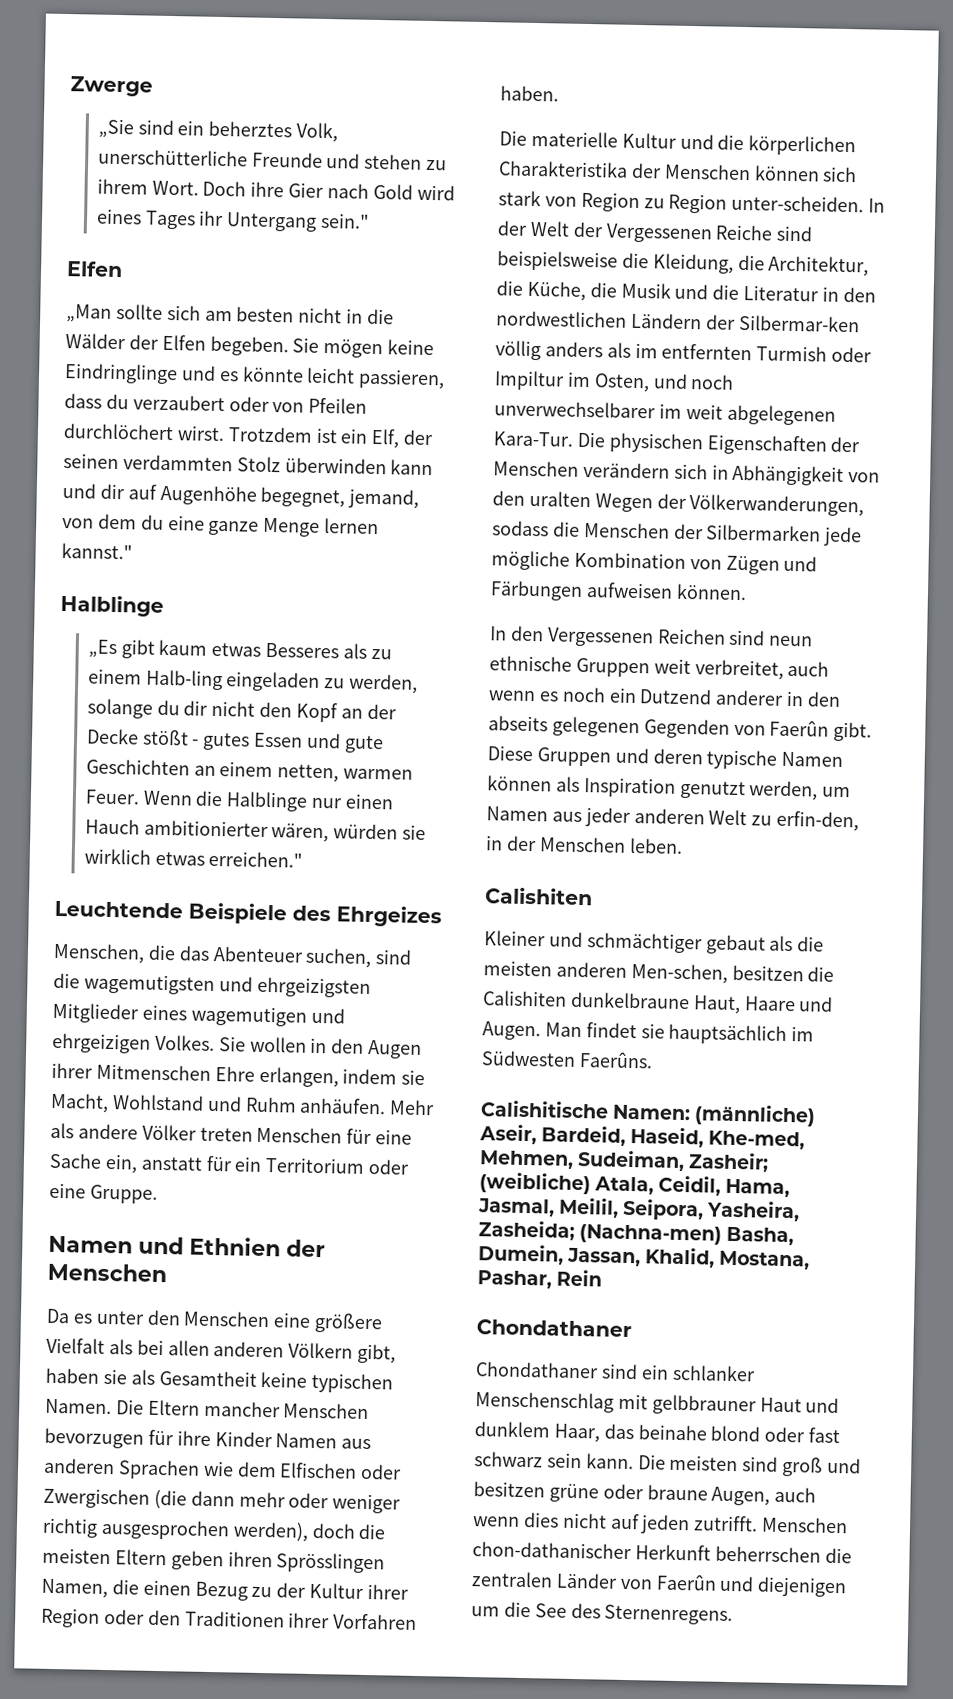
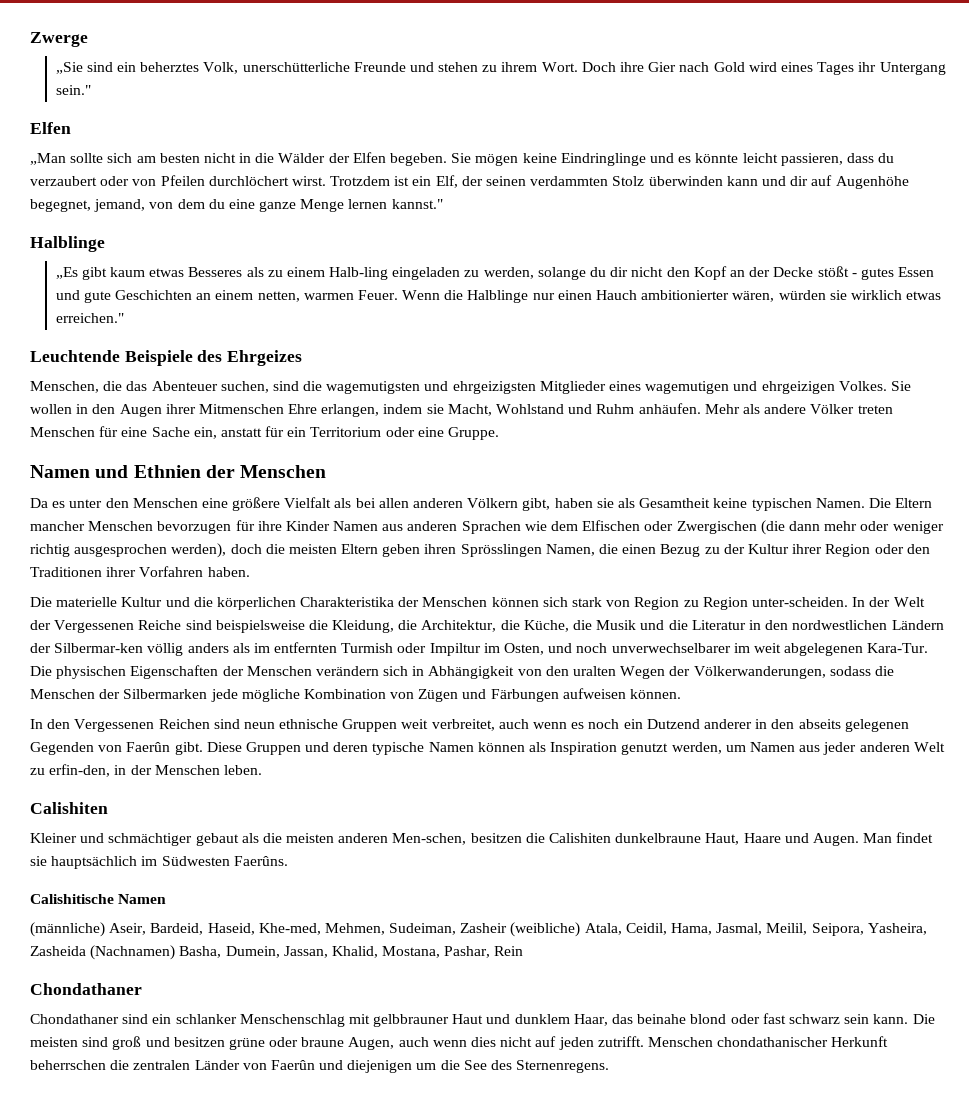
[612,1104,692,1121] Namen: -> [118,894,167,904] Namen //
[688,1152,770,1173] Zasheir; -> [460,923,508,933] Zasheir
[478,1220,723,1245] Zasheida; (Nachna-men) -> [30,945,176,960] Zasheida (Nachnamen)
[472,1541,632,1560] chon-dathanischer -> [717,1037,829,1047] chondathanischer

